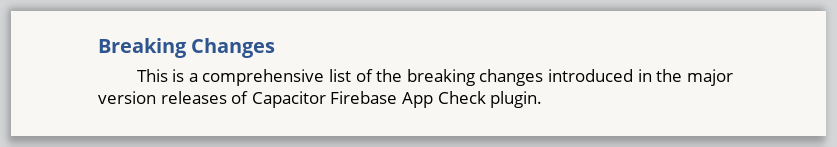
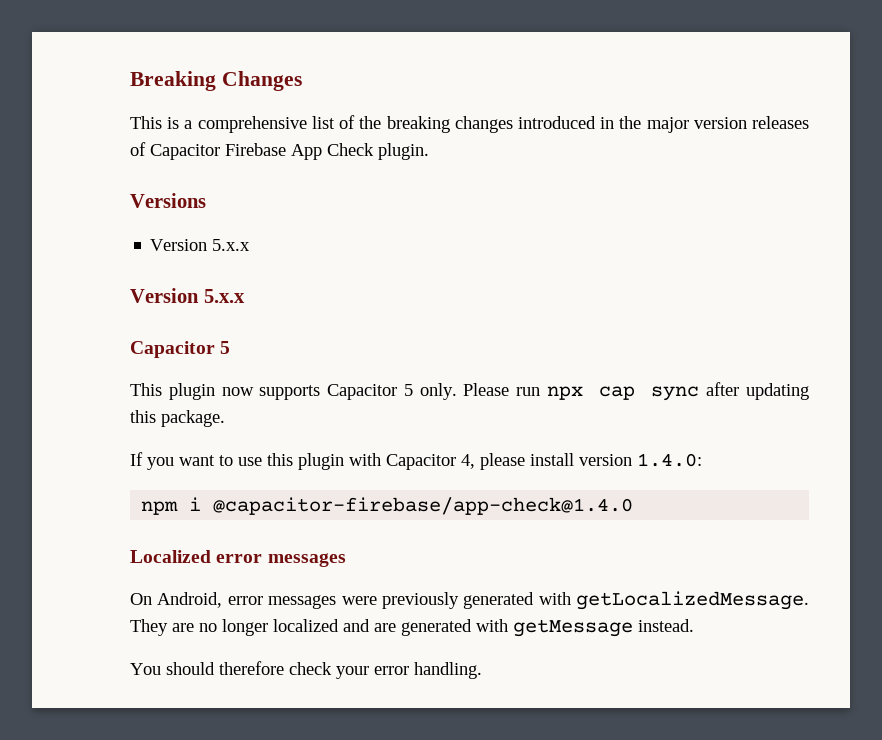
(543, 99) none -> [130,193,206,208] [150,239,251,251] [130,288,245,303] [130,341,231,358] [130,382,809,401] [130,410,225,427] [130,452,702,470] [141,497,634,515] [130,550,346,567] [130,591,809,610] [130,619,694,637] [130,661,482,679] // Versions // Version 5.x.x // Version 5.x.x // Capacitor 5 // This plugin now supports Capacitor 5 only. Please run npx cap sync after updating this package. // If you want to use this plugin with Capacitor 4, please install version 1.4.0: // npm i @capacitor-firebase/app-check@1.4.0 // Localized error messages // On Android, error messages were previously generated with getLocalizedMessage. They are no longer localized and are generated with getMessage instead. // You should therefore check your error handling.

